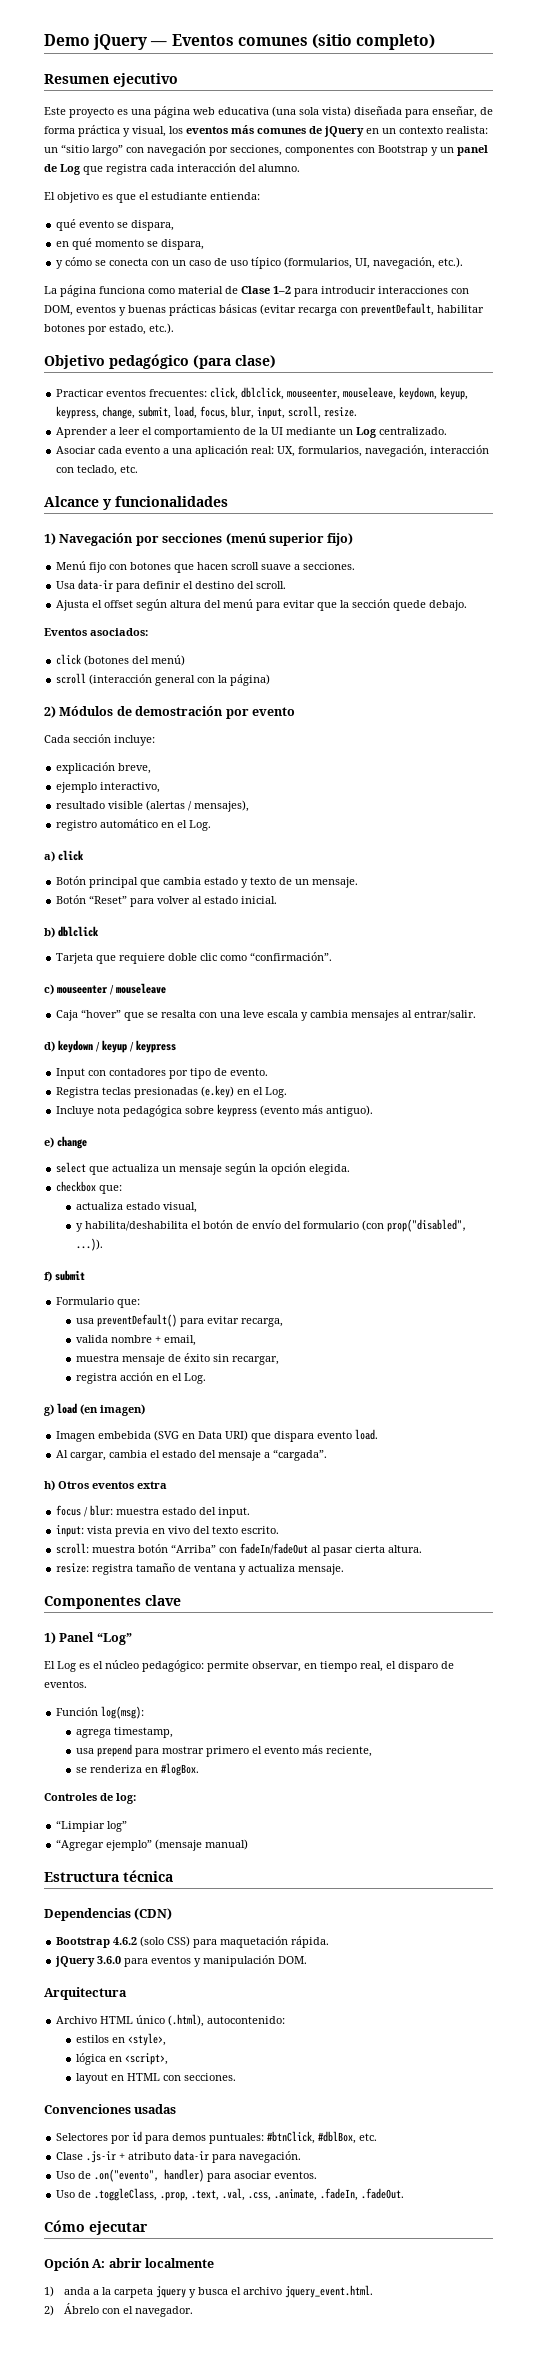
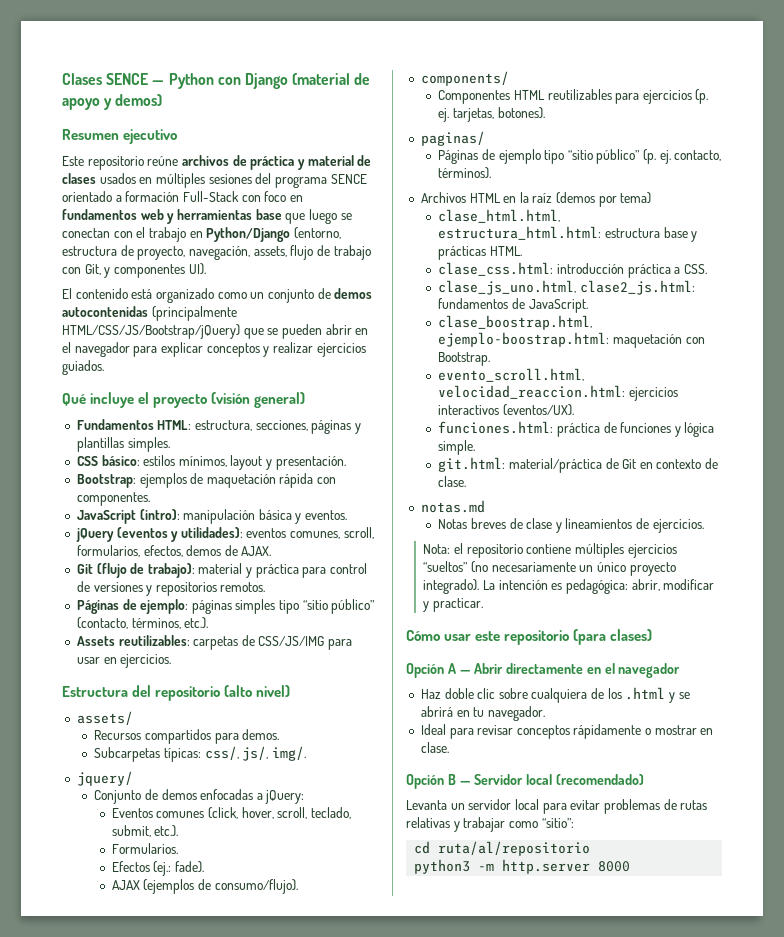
[44,34,436,50] [44,73,178,87] [44,106,493,118] [44,125,488,137] [44,144,488,156] [44,163,300,175] [44,192,260,203] [56,219,175,231] [56,238,205,250] [56,257,464,269] [44,285,469,297] [44,303,484,316] [44,323,174,335] [44,354,276,369] [56,387,469,400] [56,406,358,419] [56,427,448,438] [56,445,490,457] [56,465,139,476] [44,496,228,510] [44,533,354,546] [56,561,356,573] [56,579,287,592] [56,599,468,611] [44,628,148,636] [56,654,186,666] [56,673,271,686] [44,706,295,719] [44,734,155,746] [56,762,152,774] [56,782,161,793] [56,800,250,812] [56,819,212,831] [44,850,84,862] [56,876,359,888] [56,895,278,907] [44,926,99,938] [56,952,333,964] [44,983,166,995] [56,1009,477,1021] [44,1040,176,1053] [56,1068,269,1079] [56,1085,288,1098] [56,1104,374,1117] [44,1136,87,1149] [56,1162,351,1175] [56,1181,123,1194] [75,1202,197,1213] [75,1219,467,1232] [75,1238,103,1251] [44,1270,85,1282] [56,1297,141,1308] [75,1314,283,1327] [75,1335,196,1346] [75,1353,279,1365] [75,1372,206,1384] [44,1403,145,1416] [56,1429,379,1442] [56,1449,328,1461] [44,1480,167,1491] [56,1505,251,1518] [56,1525,280,1537] [56,1543,423,1556] [56,1563,345,1575] [44,1595,181,1609] [44,1632,132,1645] [44,1660,454,1672] [44,1680,87,1688] [56,1706,145,1719] [75,1727,173,1738] [75,1744,372,1757] [75,1763,199,1776] [44,1793,136,1804] [56,1820,128,1832] [56,1839,249,1851] [44,1870,173,1882] [44,1908,173,1921] [56,1936,330,1948] [55,1955,308,1967] [44,1987,127,2000] [56,2014,286,2027] [75,2033,166,2046] [75,2053,168,2065] [75,2073,236,2084] [44,2104,177,2114] [56,2131,378,2144] [56,2150,302,2163] [56,2169,318,2182] [56,2188,405,2201] [44,2220,148,2235] [44,2258,215,2271] [44,2285,373,2298] [44,2303,193,2317] Demo jQuery — Eventos comunes (sitio completo) // Resumen ejecutivo // Este proyecto es una página web educativa (una sola vista) diseñada para enseñar, de forma práctica y visual, los eventos más comunes de jQuery en un contexto realista: un “sitio largo” con navegación por secciones, componentes con Bootstrap y un panel de Log que registra cada interacción del alumno. // El objetivo es que el estudiante entienda: // qué evento se dispara, // en qué momento se dispara, // y cómo se conecta con un caso de uso típico (formularios, UI, navegación, etc.). // La página funciona como material de Clase 1–2 para introducir interacciones con DOM, eventos y buenas prácticas básicas (evitar recarga con preventDefault, habilitar botones por estado, etc.). // Objetivo pedagógico (para clase) // Practicar eventos frecuentes: click, dblclick, mouseenter, mouseleave, keydown, keyup, keypress, change, submit, load, focus, blur, input, scroll, resize. // Aprender a leer el comportamiento de la UI mediante un Log centralizado. // Asociar cada evento a una aplicación real: UX, formularios, navegación, interacción con teclado, etc. // Alcance y funcionalidades // 1) Navegación por secciones (menú superior fijo) // Menú fijo con botones que hacen scroll suave a secciones. // Usa data-ir para definir el destino del scroll. // Ajusta el offset según altura del menú para evitar que la sección quede debajo. // Eventos asociados: // click (botones del menú) // scroll (interacción general con la página) // 2) Módulos de demostración por evento // Cada sección incluye: // explicación breve, // ejemplo interactivo, // resultado visible (alertas / mensajes), // registro automático en el Log. // a) click // Botón principal que cambia estado y texto de un mensaje. // Botón “Reset” para volver al estado inicial. // b) dblclick // Tarjeta que requiere doble clic como “confirmación”. // c) mouseenter / mouseleave // Caja “hover” que se resalta con una leve escala y cambia mensajes al entrar/salir. // d) keydown / keyup / keypress // Input con contadores por tipo de evento. // Registra teclas presionadas (e.key) en el Log. // Incluye nota pedagógica sobre keypress (evento más antiguo). // e) change // select que actualiza un mensaje según la opción elegida. // checkbox que: // actualiza estado visual, // y habilita/deshabilita el botón de envío del formulario (con prop("disabled", ...)). // f) submit // Formulario que: // usa preventDefault() para evitar recarga, // valida nombre + email, // muestra mensaje de éxito sin recargar, // registra acción en el Log. // g) load (en imagen) // Imagen embebida (SVG en Data URI) que dispara evento load. // Al cargar, cambia el estado del mensaje a “cargada”. // h) Otros eventos extra // focus / blur: muestra estado del input. // input: vista previa en vivo del texto escrito. // scroll: muestra botón “Arriba” con fadeIn/fadeOut al pasar cierta altura. // resize: registra tamaño de ventana y actualiza mensaje. // Componentes clave // 1) Panel “Log” // El Log es el núcleo pedagógico: permite observar, en tiempo real, el disparo de eventos. // Función log(msg): // agrega timestamp, // usa prepend para mostrar primero el evento más reciente, // se renderiza en #logBox. // Controles de log: // “Limpiar log” // “Agregar ejemplo” (mensaje manual) // Estructura técnica // Dependencias (CDN) // Bootstrap 4.6.2 (solo CSS) para maquetación rápida. // jQuery 3.6.0 para eventos y manipulación DOM. // Arquitectura // Archivo HTML único (.html), autocontenido: // estilos en <style>, // lógica en <script>, // layout en HTML con secciones. // Convenciones usadas // Selectores por id para demos puntuales: #btnClick, #dblBox, etc. // Clase .js-ir + atributo data-ir para navegación. // Uso de .on("evento", handler) para asociar eventos. // Uso de .toggleClass, .prop, .text, .val, .css, .animate, .fadeIn, .fadeOut. // Cómo ejecutar // Opción A: abrir localmente // 1) anda a la carpeta jquery y busca el archivo jquery_event.html. // 2) Ábrelo con el navegador. -> [62,73,371,89] [62,94,163,110] [62,129,178,144] [62,155,372,170] [62,173,367,188] [62,191,303,202] [62,209,352,224] [62,227,341,242] [62,245,371,260] [62,263,206,278] [62,288,373,303] [62,306,237,321] [62,324,369,339] [62,342,366,357] [62,360,104,375] [62,392,306,408] [76,419,362,434] [76,437,170,452] [76,455,346,470] [76,473,337,488] [76,492,150,506] [76,509,348,524] [75,527,374,542] [76,545,272,557] [76,563,368,578] [76,581,266,596] [76,599,376,614] [76,617,209,629] [76,635,353,650] [76,654,172,668] [62,685,291,701] [76,711,133,725] [94,729,280,744] [94,746,306,762] [76,771,133,786] [94,789,305,804] [111,807,351,819] [111,825,179,837] [111,843,178,854] [111,861,204,876] [111,879,298,894] [420,71,509,86] [438,89,709,104] [438,107,545,122] [420,131,485,146] [438,149,722,164] [438,167,492,179] [420,192,652,207] [438,209,561,223] [438,226,698,242] [438,246,522,260] [438,262,707,278] [438,280,695,295] [438,298,588,313] [438,315,593,330] [438,332,705,348] [438,352,491,366] [438,368,585,382] [438,385,678,401] [438,404,574,416] [438,421,715,437] [438,440,476,455] [438,457,719,473] [438,476,467,487] [420,500,485,513] [438,518,704,533] [423,543,677,558] [423,561,676,576] [423,579,715,594] [423,598,484,612] [406,629,653,645] [406,663,681,678] [420,687,690,703] [420,706,545,721] [420,724,714,739] [420,742,449,753] [406,774,644,789] [406,799,708,814] [406,817,574,832] [414,841,591,856] [414,859,631,874] Clases SENCE — Python con Django (material de apoyo y demos) // Resumen ejecutivo // Este repositorio reúne archivos de práctica y material de clases usados en múltiples sesiones del programa SENCE orientado a formación Full-Stack con foco en fundamentos web y herramientas base que luego se conectan con el trabajo en Python/Django (entorno, estructura de proyecto, navegación, assets, flujo de trabajo con Git, y componentes UI). // El contenido está organizado como un conjunto de demos autocontenidas (principalmente HTML/CSS/JS/Bootstrap/jQuery) que se pueden abrir en el navegador para explicar conceptos y realizar ejercicios guiados. // Qué incluye el proyecto (visión general) // Fundamentos HTML: estructura, secciones, páginas y plantillas simples. // CSS básico: estilos mínimos, layout y presentación. // Bootstrap: ejemplos de maquetación rápida con componentes. // JavaScript (intro): manipulación básica y eventos. // jQuery (eventos y utilidades): eventos comunes, scroll, formularios, efectos, demos de AJAX. // Git (flujo de trabajo): material y práctica para control de versiones y repositorios remotos. // Páginas de ejemplo: páginas simples tipo “sitio público” (contacto, términos, etc.). // Assets reutilizables: carpetas de CSS/JS/IMG para usar en ejercicios. // Estructura del repositorio (alto nivel) // assets/ // Recursos compartidos para demos. // Subcarpetas típicas: css/, js/, img/. // jquery/ // Conjunto de demos enfocadas a jQuery: // Eventos comunes (click, hover, scroll, teclado, submit, etc.). // Formularios. // Efectos (ej.: fade). // AJAX (ejemplos de consumo/flujo). // components/ // Componentes HTML reutilizables para ejercicios (p. ej. tarjetas, botones). // paginas/ // Páginas de ejemplo tipo “sitio público” (p. ej. contacto, términos). // Archivos HTML en la raíz (demos por tema) // clase_html.html, estructura_html.html: estructura base y prácticas HTML. // clase_css.html: introducción práctica a CSS. // clase_js_uno.html, clase2_js.html: fundamentos de JavaScript. // clase_boostrap.html, ejemplo-boostrap.html: maquetación con Bootstrap. // evento_scroll.html, velocidad_reaccion.html: ejercicios interactivos (eventos/UX). // funciones.html: práctica de funciones y lógica simple. // git.html: material/práctica de Git en contexto de clase. // notas.md // Notas breves de clase y lineamientos de ejercicios. // Nota: el repositorio contiene múltiples ejercicios “sueltos” (no necesariamente un único proyecto integrado). La intención es pedagógica: abrir, modificar y practicar. // Cómo usar este repositorio (para clases) // Opción A — Abrir directamente en el navegador // Haz doble clic sobre cualquiera de los .html y se abrirá en tu navegador. // Ideal para revisar conceptos rápidamente o mostrar en clase. // Opción B — Servidor local (recomendado) // Levanta un servidor local para evitar problemas de rutas relativas y trabajar como “sitio”: // cd ruta/al/repositorio // python3 -m http.server 8000

